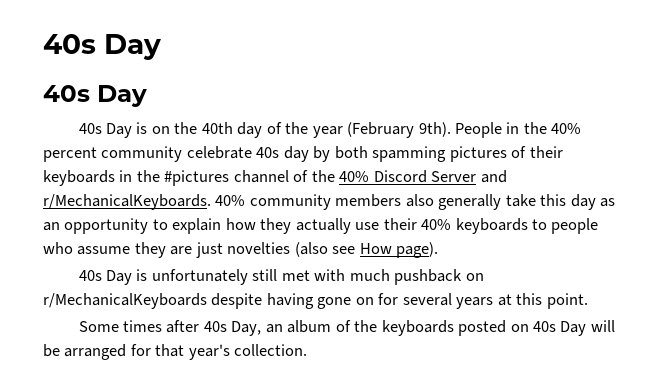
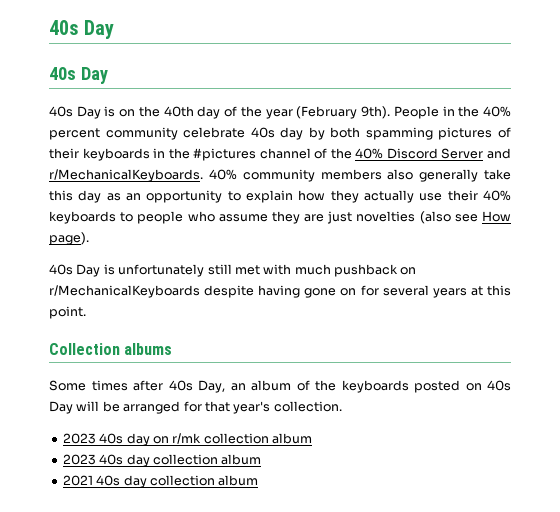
(588, 301) none -> [49,343,173,355] // Collection albums
(308, 350) none -> [62,433,312,446] [62,454,262,467] [62,475,259,488] // 2023 40s day on r/mk collection album // 2023 40s day collection album // 2021 40s day collection album

